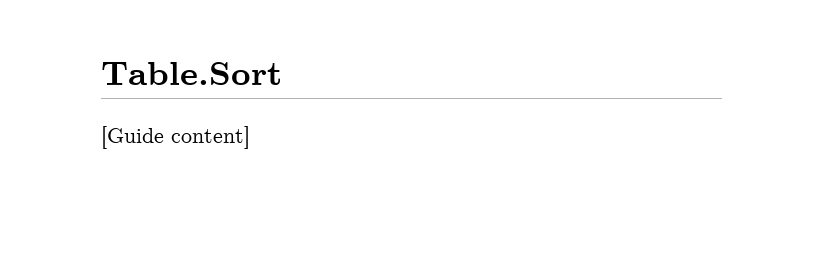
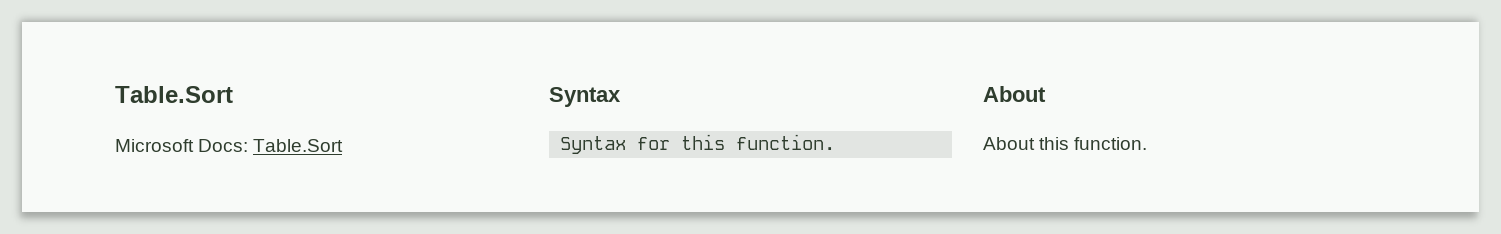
[101,62,282,85] [101,126,250,149] Table.Sort // [Guide content] -> [115,86,233,103] [115,139,344,152] [549,87,621,107] [560,134,836,154] [983,86,1046,102] [983,137,1148,150] Table.Sort // Microsoft Docs: Table.Sort // Syntax // Syntax for this function. // About // About this function.

